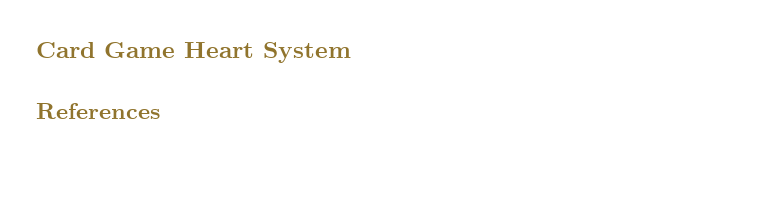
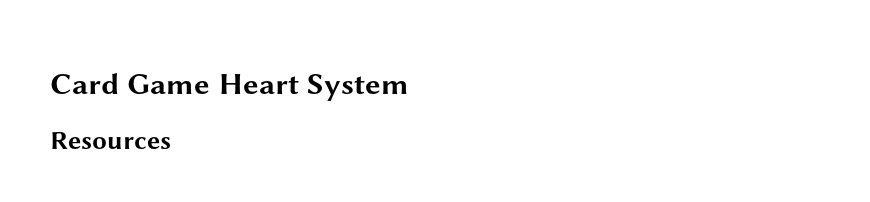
[36,103,160,119] References -> [50,132,171,149] Resources

